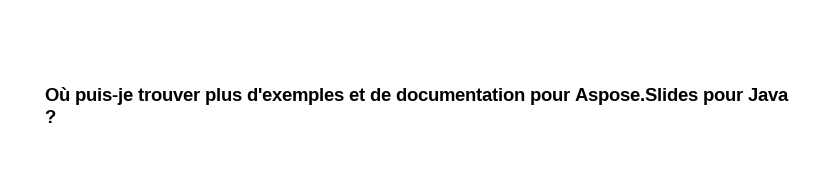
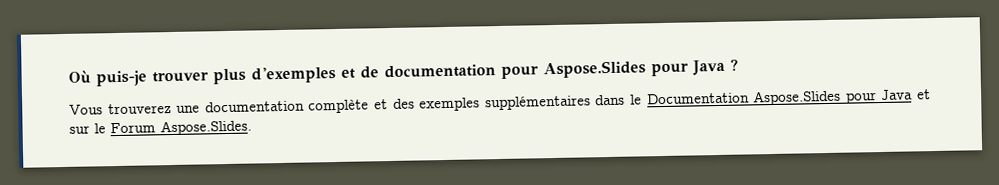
(56, 116) none -> [69,89,932,115] [69,119,252,136] // Vous trouverez une documentation complète et des exemples supplémentaires dans le Documentation Aspose.Slides pour Java et sur le Forum Aspose.Slides.

